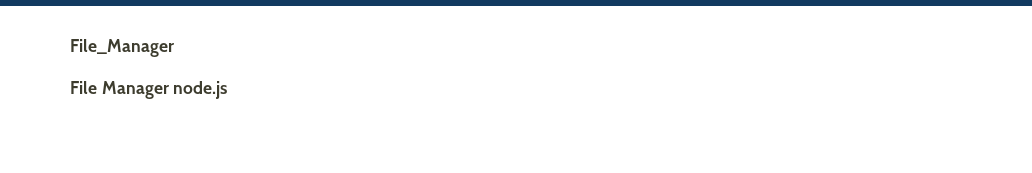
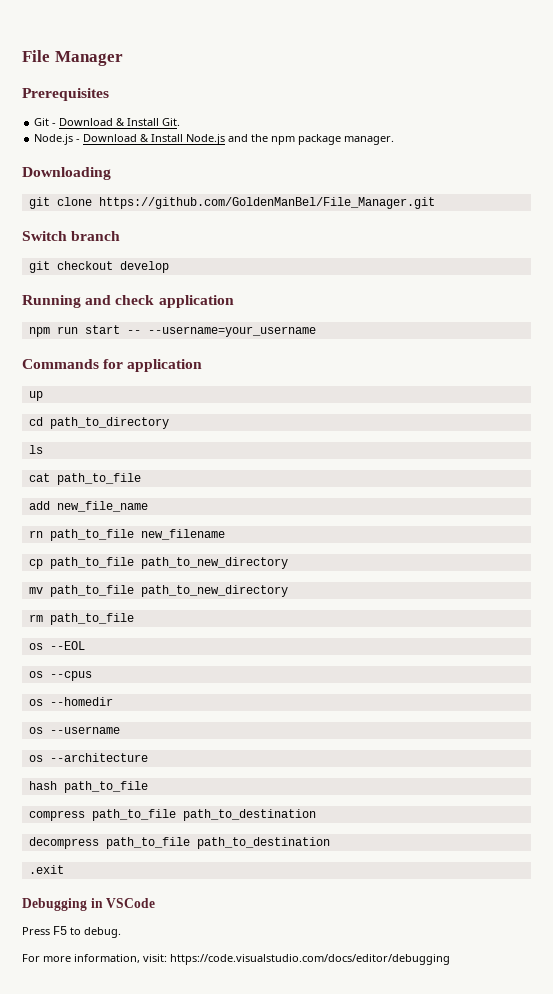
[70,39,174,57] File_Manager // -> (22, 56) none
[173,81,228,99] node.js -> [22,88,109,101] [34,118,181,126] [34,134,395,145] [22,167,111,180] [28,197,435,209] [22,231,121,241] [28,261,169,273] [22,295,234,308] [28,325,316,337] [22,359,203,372] [28,391,43,401] [28,417,169,429] [28,445,43,454] [28,473,141,485] [28,501,148,512] [28,529,225,541] [28,557,288,569] [28,585,288,597] [28,613,134,625] [28,641,85,650] [28,671,92,681] [28,697,113,706] [28,726,120,734] [28,753,148,762] [28,781,148,793] [28,809,316,821] [28,837,330,849] [28,865,64,874] [22,898,156,911] [22,926,121,938] [22,954,450,965] // Prerequisites // Git - Download & Install Git. // Node.js - Download & Install Node.js and the npm package manager. // Downloading // git clone https://github.com/GoldenManBel/File_Manager.git // Switch branch // git checkout develop // Running and check application // npm run start -- --username=your_username // Commands for application // up // cd path_to_directory // ls // cat path_to_file // add new_file_name // rn path_to_file new_filename // cp path_to_file path_to_new_directory // mv path_to_file path_to_new_directory // rm path_to_file // os --EOL // os --cpus // os --homedir // os --username // os --architecture // hash path_to_file // compress path_to_file path_to_destination // decompress path_to_file path_to_destination // .exit // Debugging in VSCode // Press F5 to debug. // For more information, visit: https://code.visualstudio.com/docs/editor/debugging

